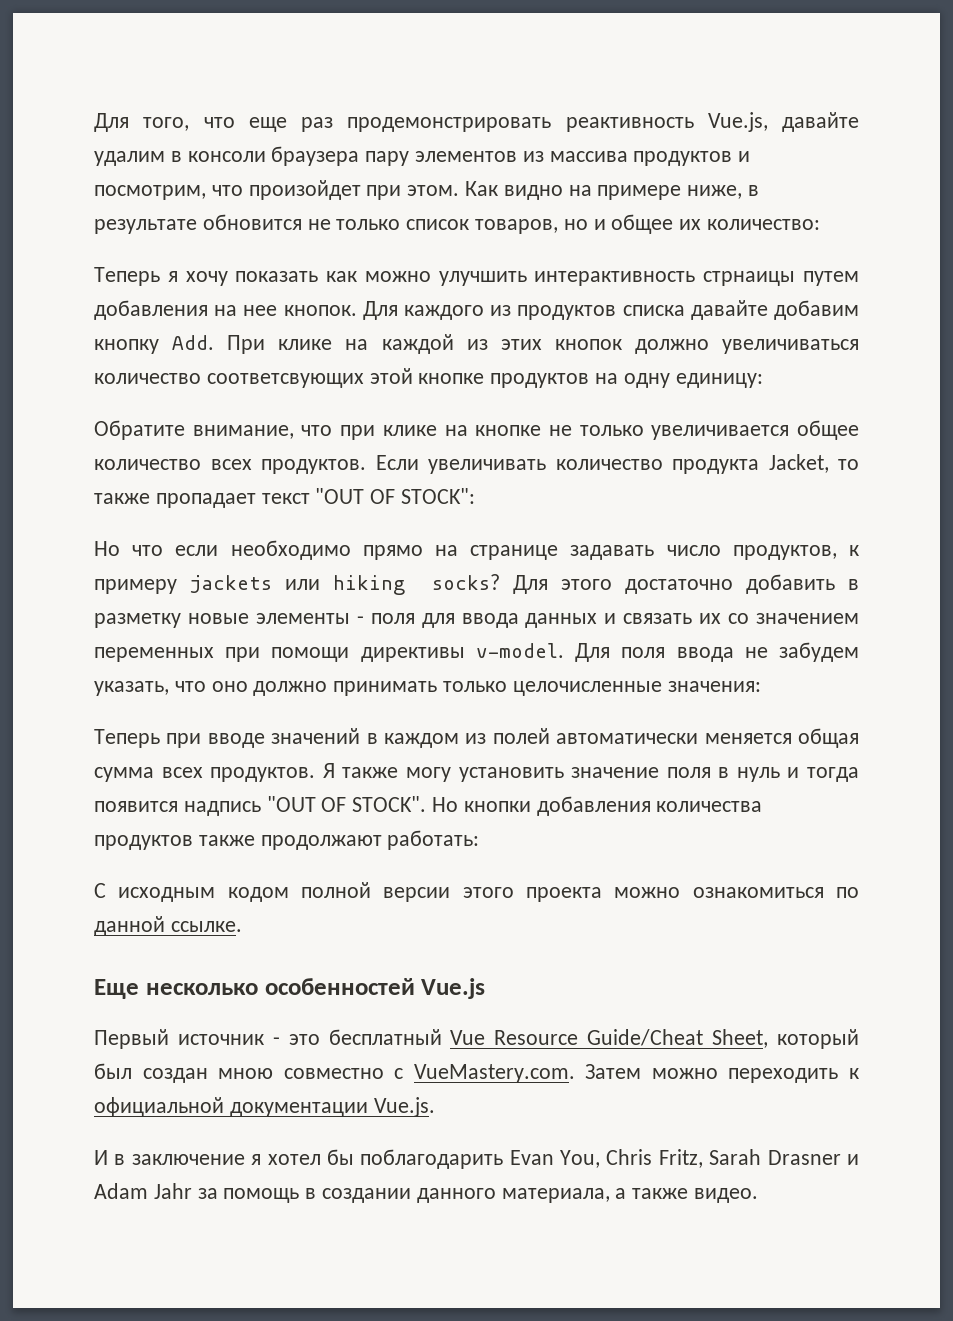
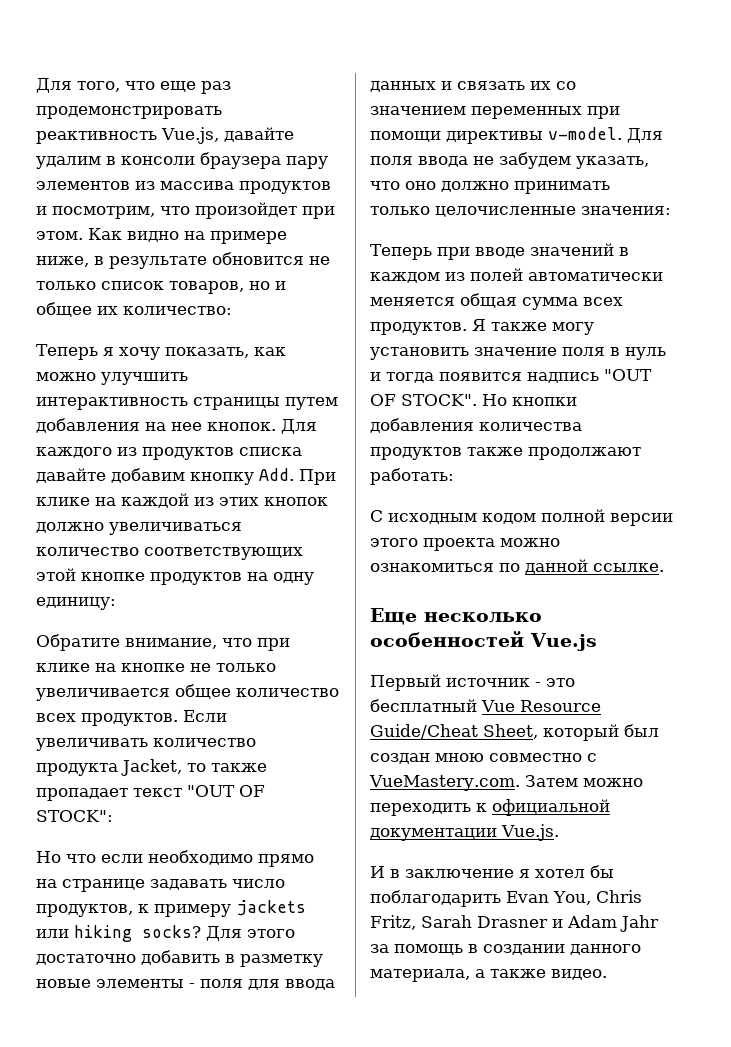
[235,271,319,282] показать -> [165,347,249,358] показать,
[703,271,796,286] стрнаицы -> [193,397,280,410] страницы
[206,373,364,388] соответсвующих -> [144,547,303,560] соответствующих

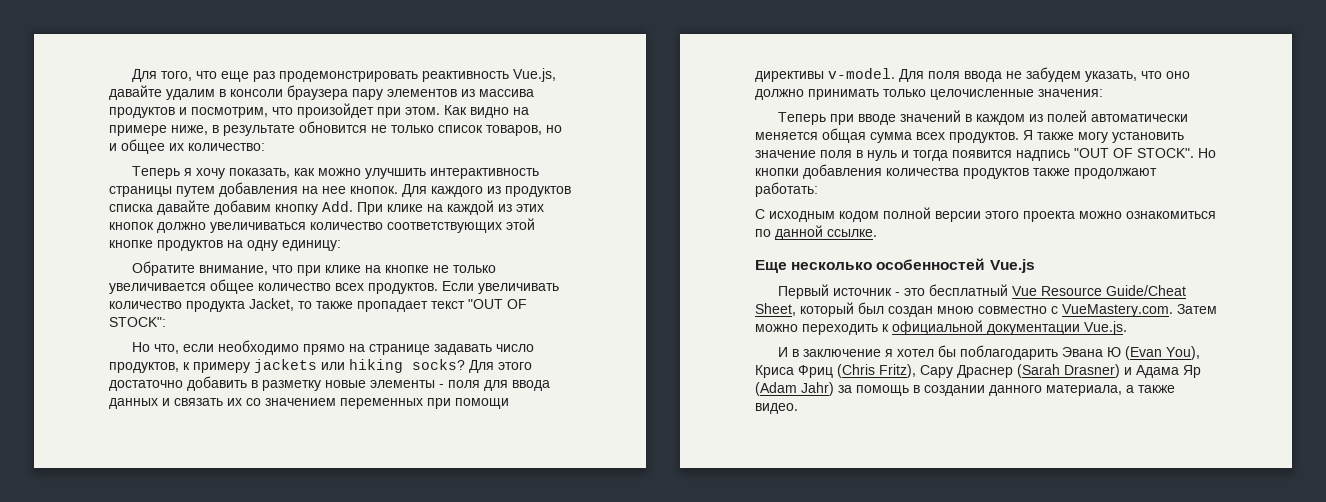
[66,854,96,863] что -> [154,344,180,354] что,
[506,890,642,905] [370,915,659,932] Evan You, Chris Fritz, Sarah Drasner и Adam Jahr -> [1062,346,1201,360] [755,364,1201,378] [755,382,834,396] Эвана Ю (Evan You), Криса Фриц (Chris Fritz), Сару Драснер (Sarah Drasner) и Адама Яр (Adam Jahr)

